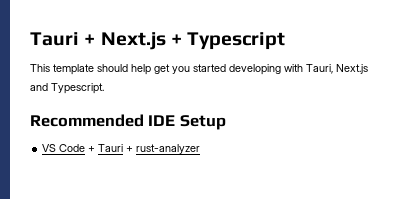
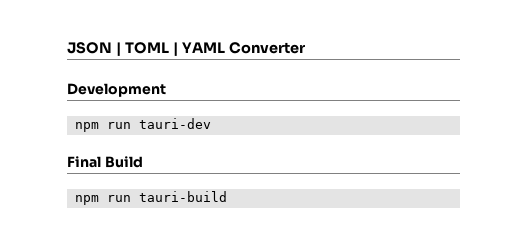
[30,32,286,50] [30,64,368,75] [30,83,104,94] [30,114,226,130] [42,144,201,154] Tauri + Next.js + Typescript // This template should help get you started developing with Tauri, Next.js and Typescript. // Recommended IDE Setup // VS Code + Tauri + rust-analyzer -> [67,42,305,56] [67,83,166,97] [74,118,211,132] [67,156,143,168] [74,191,227,205] JSON | TOML | YAML Converter // Development // npm run tauri-dev // Final Build // npm run tauri-build

